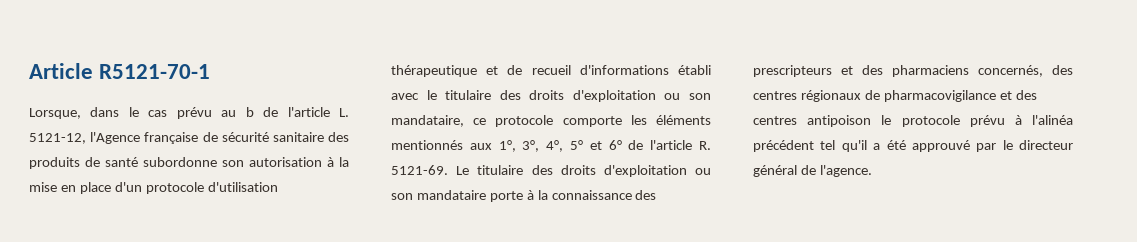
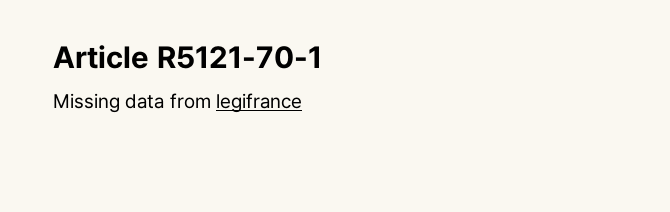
[29,107,350,119] [29,132,349,144] [29,157,349,169] [29,182,278,194] [391,65,711,77] [391,90,711,102] [391,115,711,127] [391,140,711,152] [391,165,711,177] [391,190,657,202] [753,65,1073,77] [753,90,1037,102] [753,115,1073,127] [753,140,1073,152] [753,165,872,177] Lorsque, dans le cas prévu au b de l'article L. 5121-12, l'Agence française de sécurité sanitaire des produits de santé subordonne son autorisation à la mise en place d'un protocole d'utilisation thérapeutique et de recueil d'informations établi avec le titulaire des droits d'exploitation ou son mandataire, ce protocole comporte les éléments mentionnés aux 1°, 3°, 4°, 5° et 6° de l'article R. 5121-69. Le titulaire des droits d'exploitation ou son mandataire porte à la connaissance des prescripteurs et des pharmaciens concernés, des centres régionaux de pharmacovigilance et des centres antipoison le protocole prévu à l'alinéa précédent tel qu'il a été approuvé par le directeur général de l'agence. -> [53,93,302,113] Missing data from legifrance

